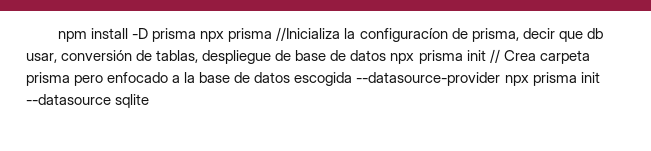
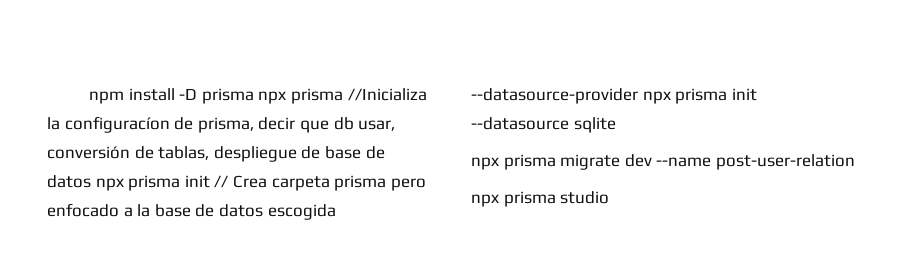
(150, 101) none -> [471,154,855,170] [471,191,610,207] // npx prisma migrate dev --name post-user-relation // npx prisma studio

